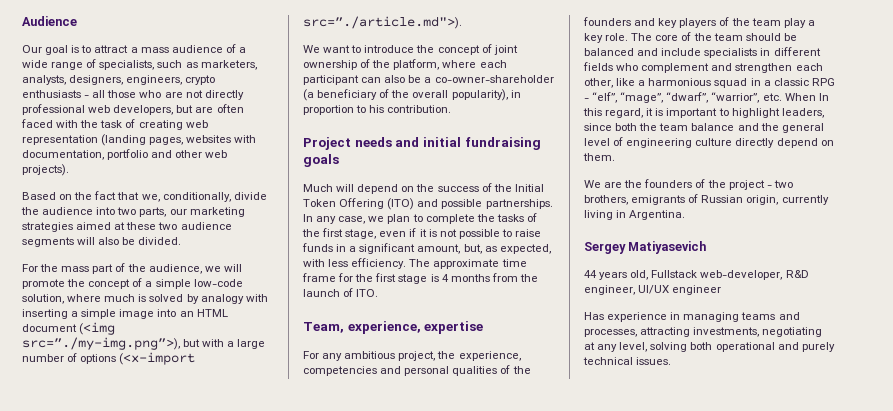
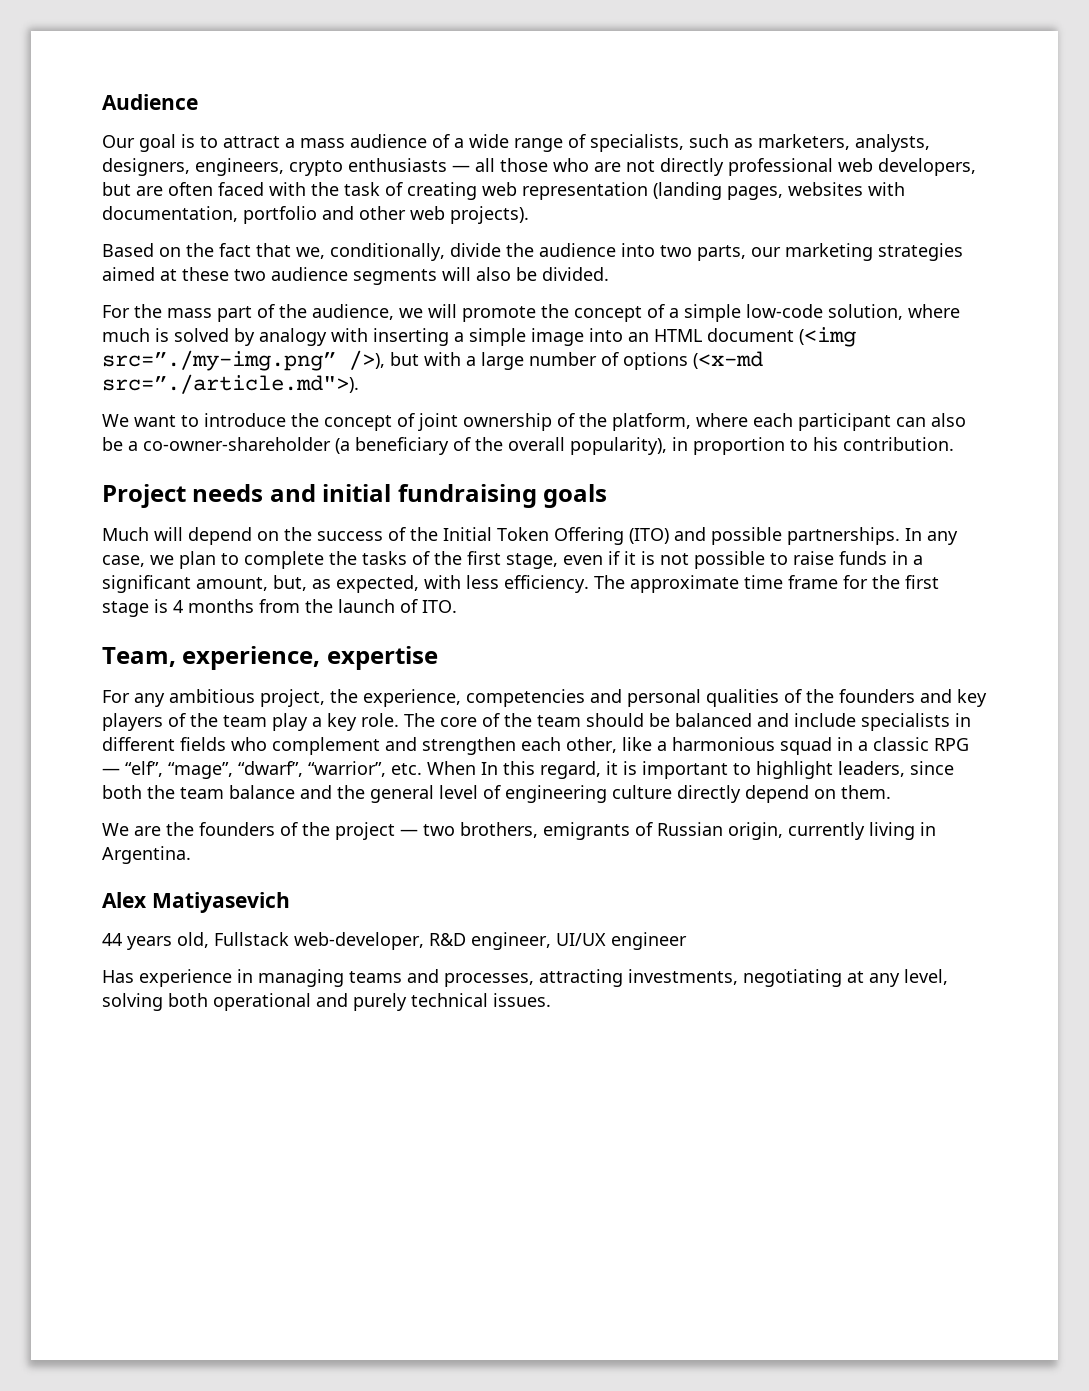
[84,95,90,98] - -> [452,165,470,172] —
[22,337,180,350] src=”./my-img.png”>), -> [102,350,385,371] src=”./my-img.png” />),
[119,352,196,365] (<x-import -> [693,351,763,369] (<x-md
[584,98,589,101] - -> [102,768,120,775] —
[766,185,772,188] - -> [400,829,418,836] —
[584,242,626,254] Sergey -> [102,892,147,908] Alex

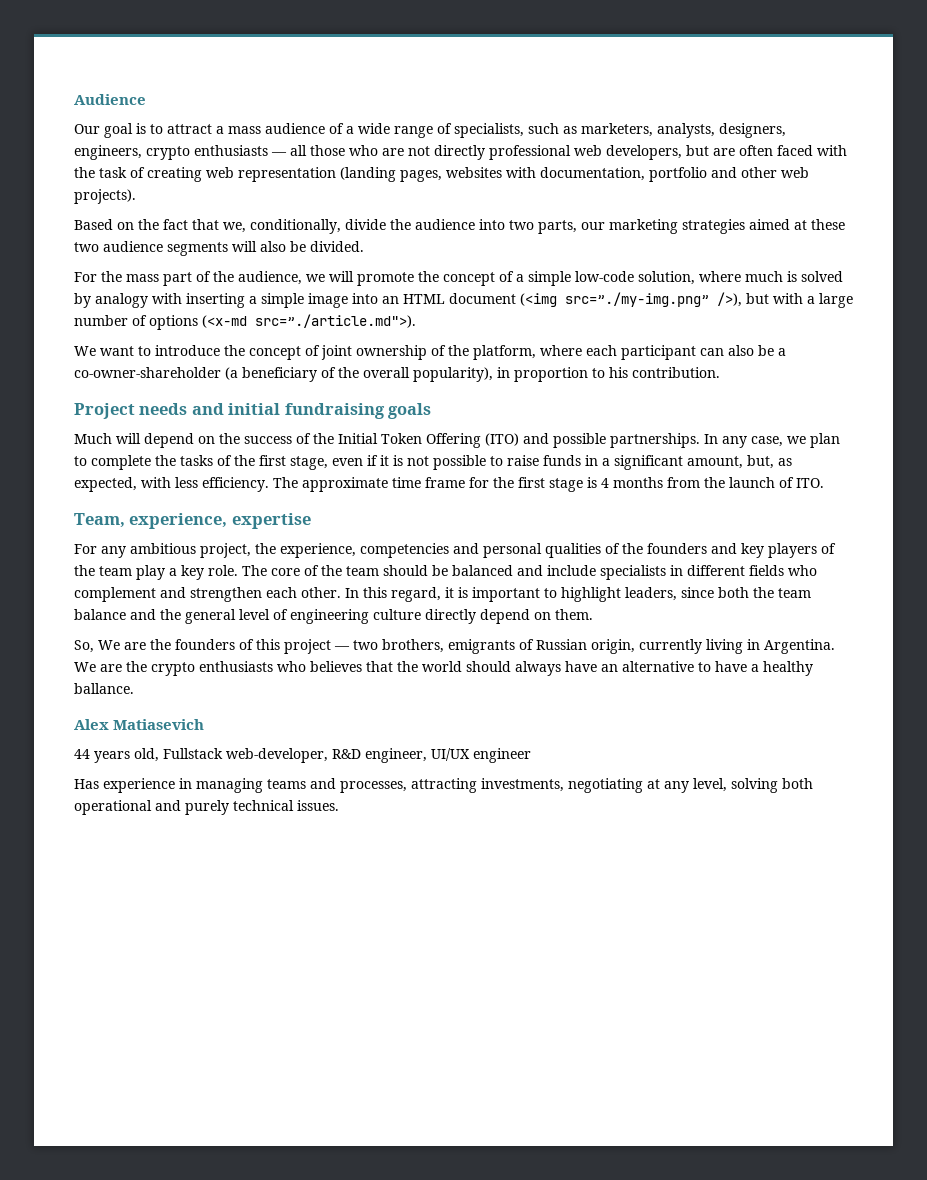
[566,737,969,755] [102,761,476,779] other, like a harmonious squad in a classic RPG — “elf”, “mage”, “dwarf”, “warrior”, etc. When -> [301,587,341,598] other.
(891, 792) none -> [74,640,94,653] So,
[302,822,330,836] the -> [256,639,280,650] this
(191, 855) none -> [74,661,813,676] [74,683,134,694] We are the crypto enthusiasts who believes that the world should always have an alternative to have a healthy ballance.
[151,892,290,913] Matiyasevich -> [113,719,205,730] Matiasevich

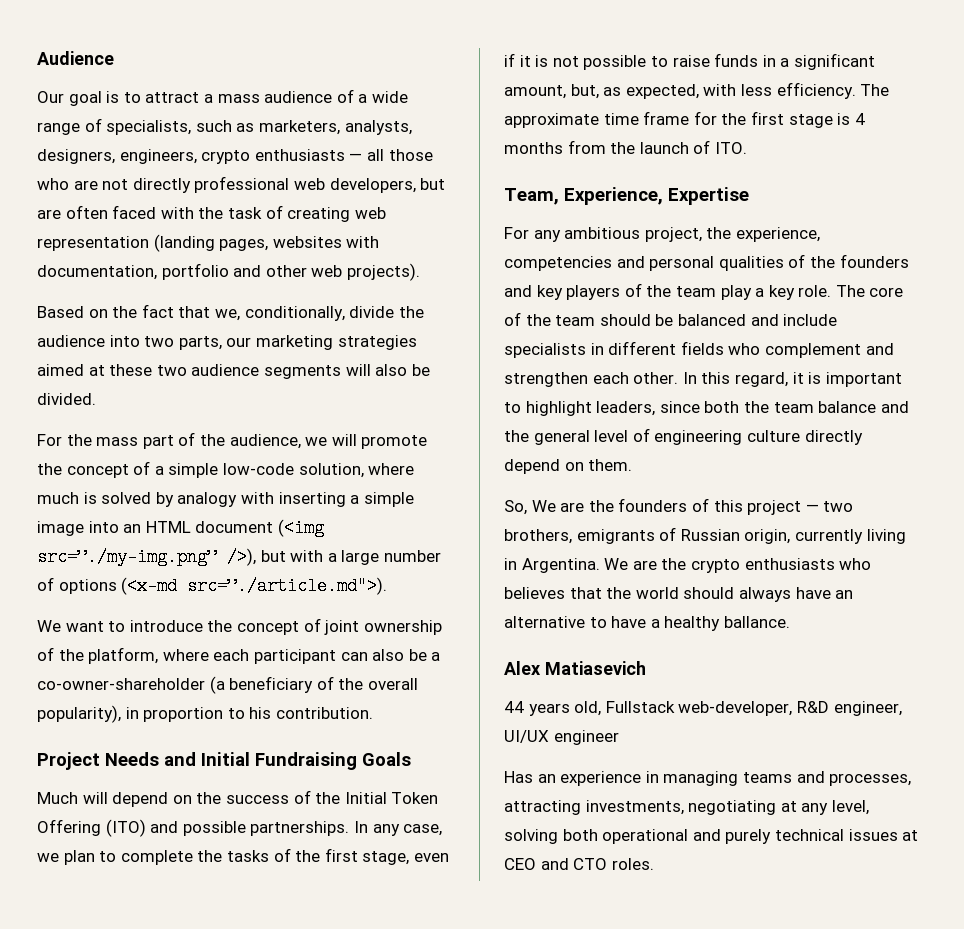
[139,403,432,419] needs and initial fundraising goals -> [105,752,411,770] Needs and Initial Fundraising Goals
[129,513,311,529] experience, expertise -> [564,187,749,205] Experience, Expertise
(99, 784) none -> [537,774,556,783] an
[297,800,339,811] issues. -> [848,829,919,841] [504,858,654,870] issues at CEO and CTO roles.

